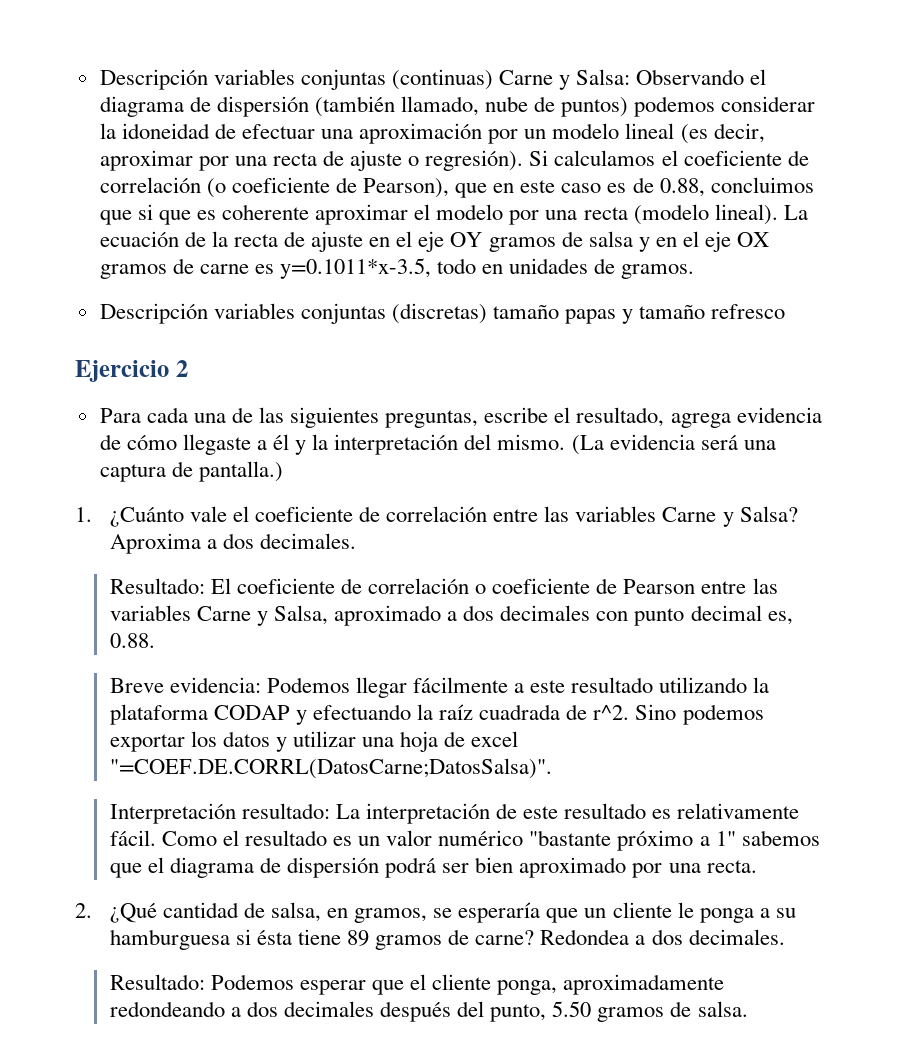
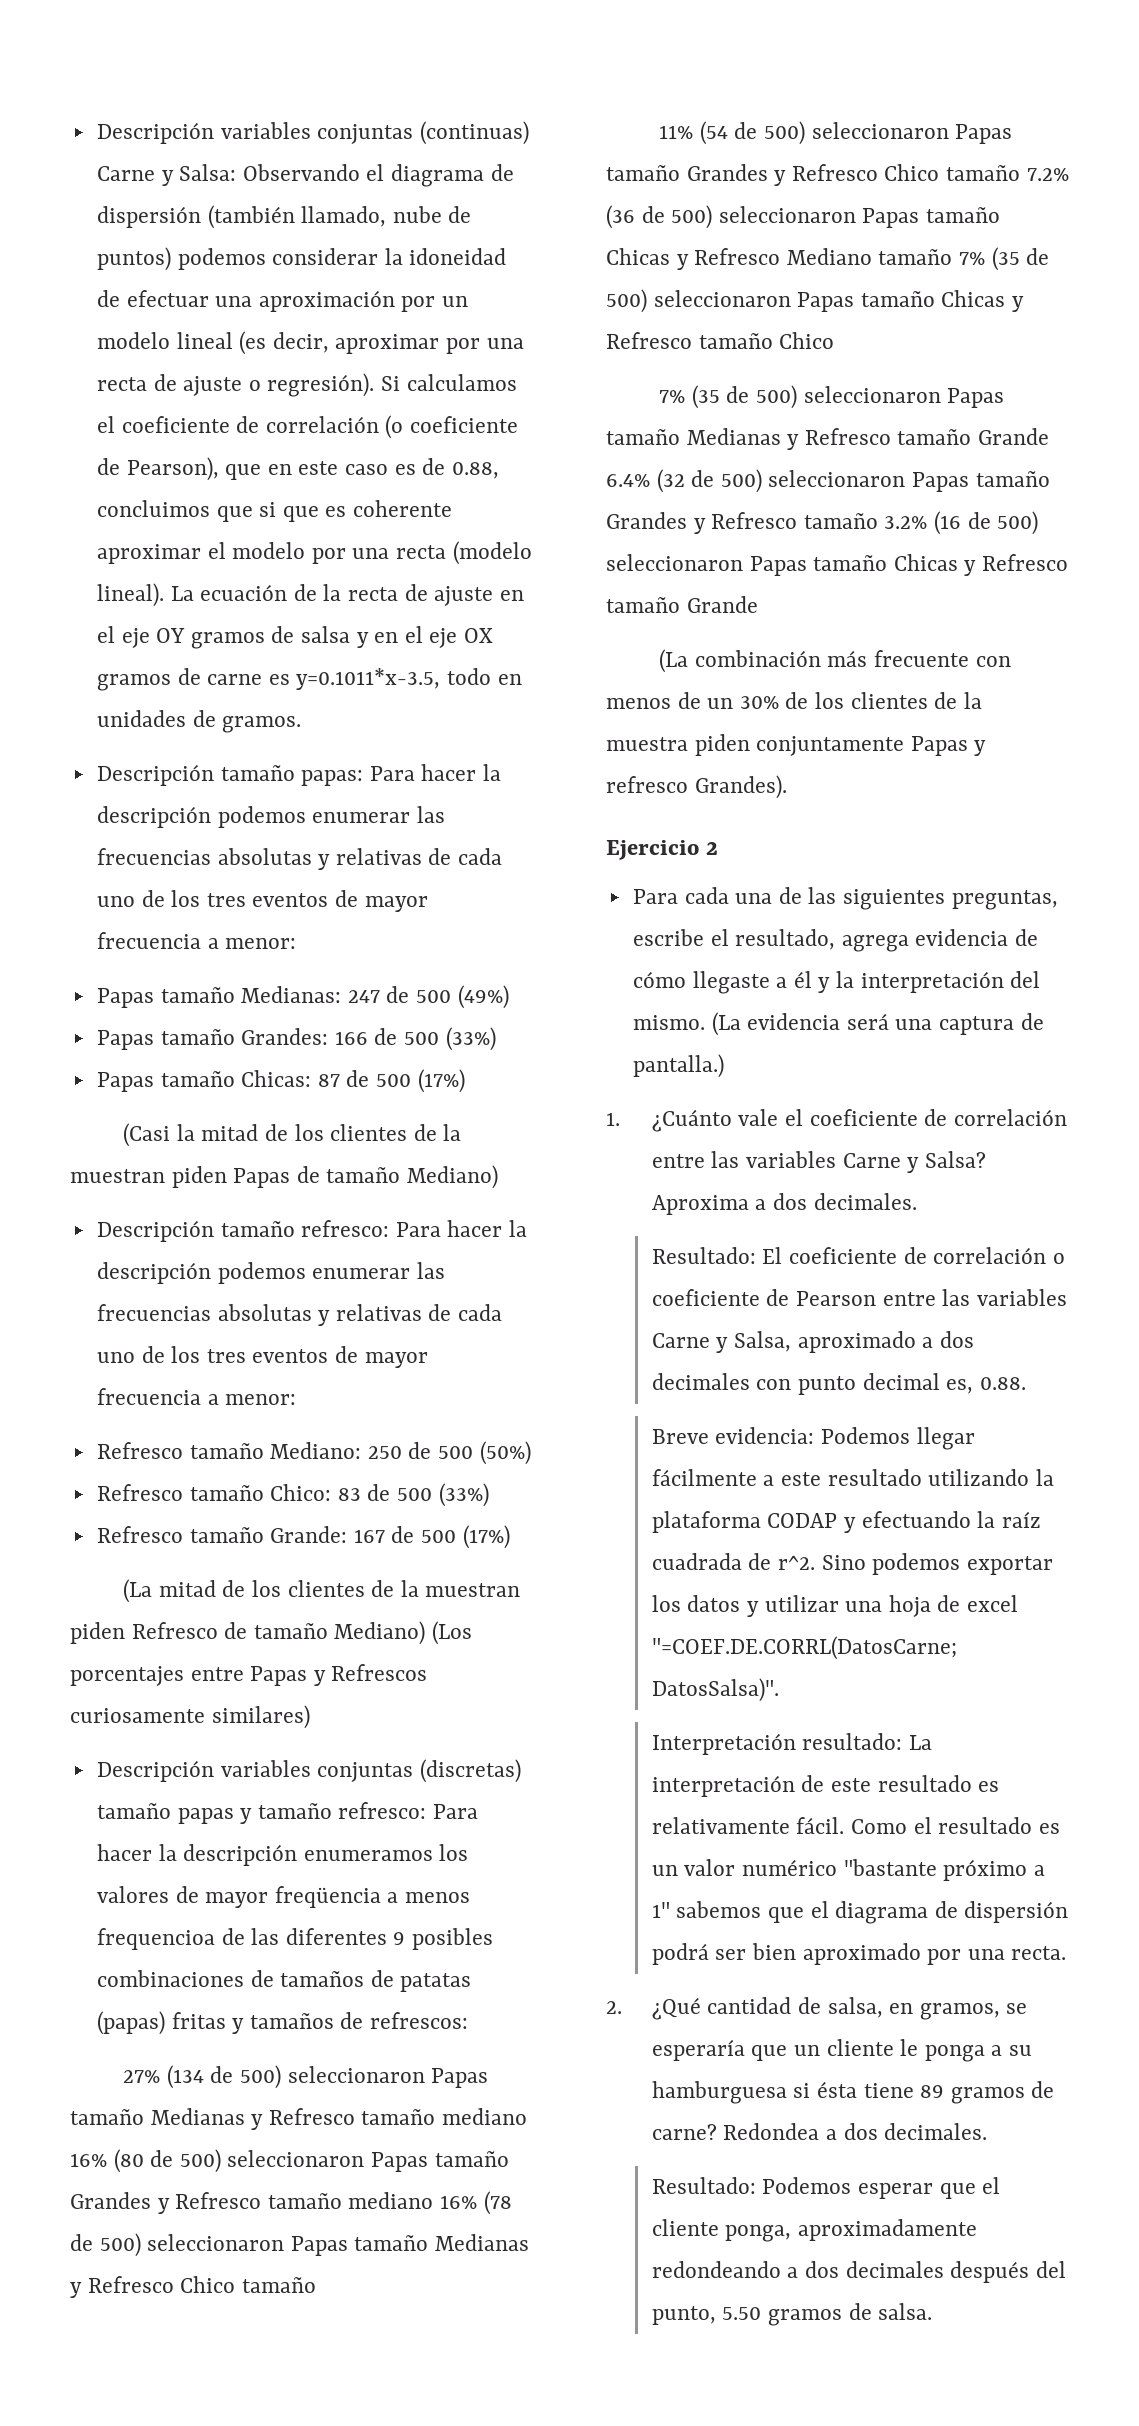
(695, 271) none -> [96,764,502,786] [96,806,445,828] [96,848,503,870] [96,890,428,912] [96,932,297,949] [96,985,509,1009] [96,1027,496,1051] [96,1069,465,1093] [123,1123,462,1147] [70,1165,499,1189] [96,1220,528,1242] [96,1262,445,1284] [96,1304,503,1326] [96,1346,428,1368] [96,1388,297,1405] [96,1441,531,1465] [96,1483,489,1507] [96,1525,510,1549] [123,1579,521,1603] [70,1621,473,1645] [70,1664,428,1686] [70,1705,310,1729] // Descripción tamaño papas: Para hacer la descripción podemos enumerar las frecuencias absolutas y relativas de cada uno de los tres eventos de mayor frecuencia a menor: // Papas tamaño Medianas: 247 de 500 (49%) // Papas tamaño Grandes: 166 de 500 (33%) // Papas tamaño Chicas: 87 de 500 (17%) // (Casi la mitad de los clientes de la muestran piden Papas de tamaño Mediano) // Descripción tamaño refresco: Para hacer la descripción podemos enumerar las frecuencias absolutas y relativas de cada uno de los tres eventos de mayor frecuencia a menor: // Refresco tamaño Mediano: 250 de 500 (50%) // Refresco tamaño Chico: 83 de 500 (33%) // Refresco tamaño Grande: 167 de 500 (17%) // (La mitad de los clientes de la muestran piden Refresco de tamaño Mediano) (Los porcentajes entre Papas y Refrescos curiosamente similares)
(706, 311) none -> [338,1802,479,1819] [96,1844,469,1866] [96,1886,471,1908] [96,1928,494,1950] [96,1970,472,1992] [96,2011,469,2035] [123,2065,489,2089] [70,2108,528,2130] [70,2149,509,2173] [70,2191,512,2215] [70,2233,530,2257] [70,2276,316,2298] [659,121,1013,145] [606,164,1069,186] [606,205,1001,229] [606,247,1050,271] [606,289,1025,313] [606,332,835,349] [659,385,1005,409] [606,428,1050,450] [606,469,1050,493] [606,511,1039,535] [606,554,1069,576] [606,596,758,613] [659,649,1011,673] [606,692,982,709] [606,734,987,756] refresco: Para hacer la descripción enumeramos los valores de mayor freqüencia a menos frequencioa de las diferentes 9 posibles combinaciones de tamaños de patatas (papas) fritas y tamaños de refrescos: // 27% (134 de 500) seleccionaron Papas tamaño Medianas y Refresco tamaño mediano 16% (80 de 500) seleccionaron Papas tamaño Grandes y Refresco tamaño mediano 16% (78 de 500) seleccionaron Papas tamaño Medianas y Refresco Chico tamaño // 11% (54 de 500) seleccionaron Papas tamaño Grandes y Refresco Chico tamaño 7.2% (36 de 500) seleccionaron Papas tamaño Chicas y Refresco Mediano tamaño 7% (35 de 500) seleccionaron Papas tamaño Chicas y Refresco tamaño Chico // 7% (35 de 500) seleccionaron Papas tamaño Medianas y Refresco tamaño Grande 6.4% (32 de 500) seleccionaron Papas tamaño Grandes y Refresco tamaño 3.2% (16 de 500) seleccionaron Papas tamaño Chicas y Refresco tamaño Grande // (La combinación más frecuente con menos de un 30% de los clientes de la muestra piden conjuntamente Papas y
(786, 311) none -> [694,775,787,799] Grandes).

